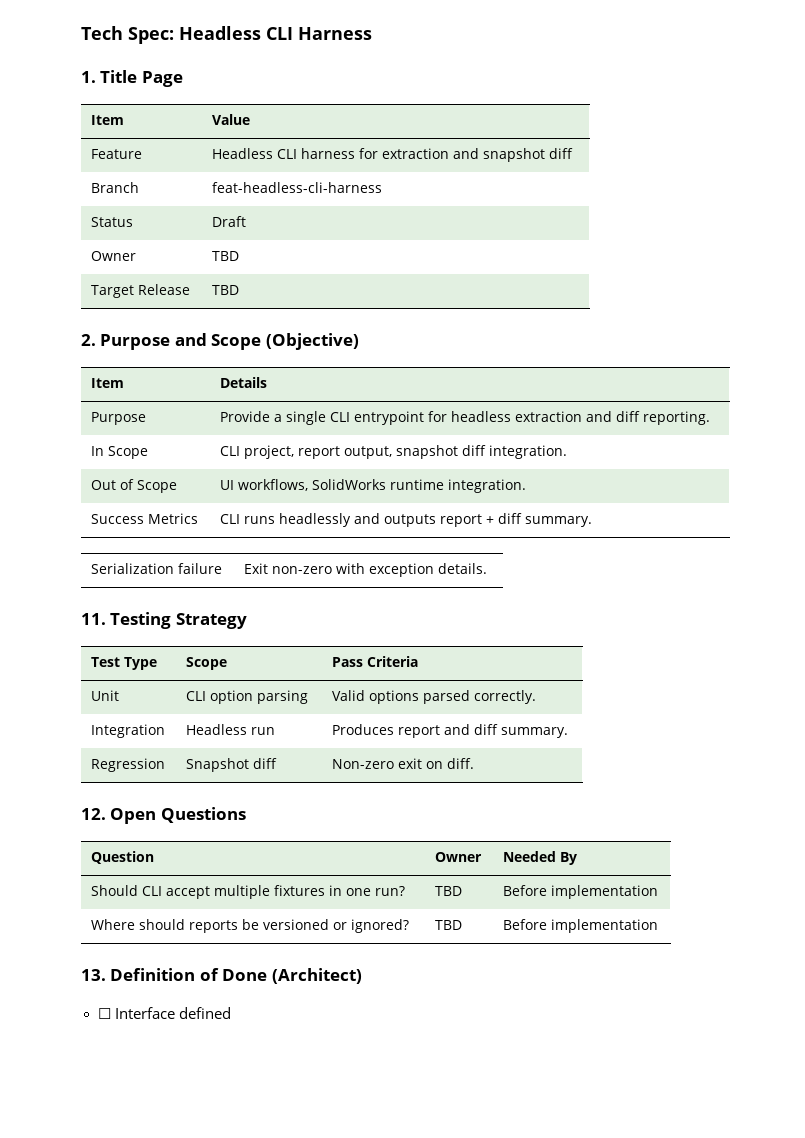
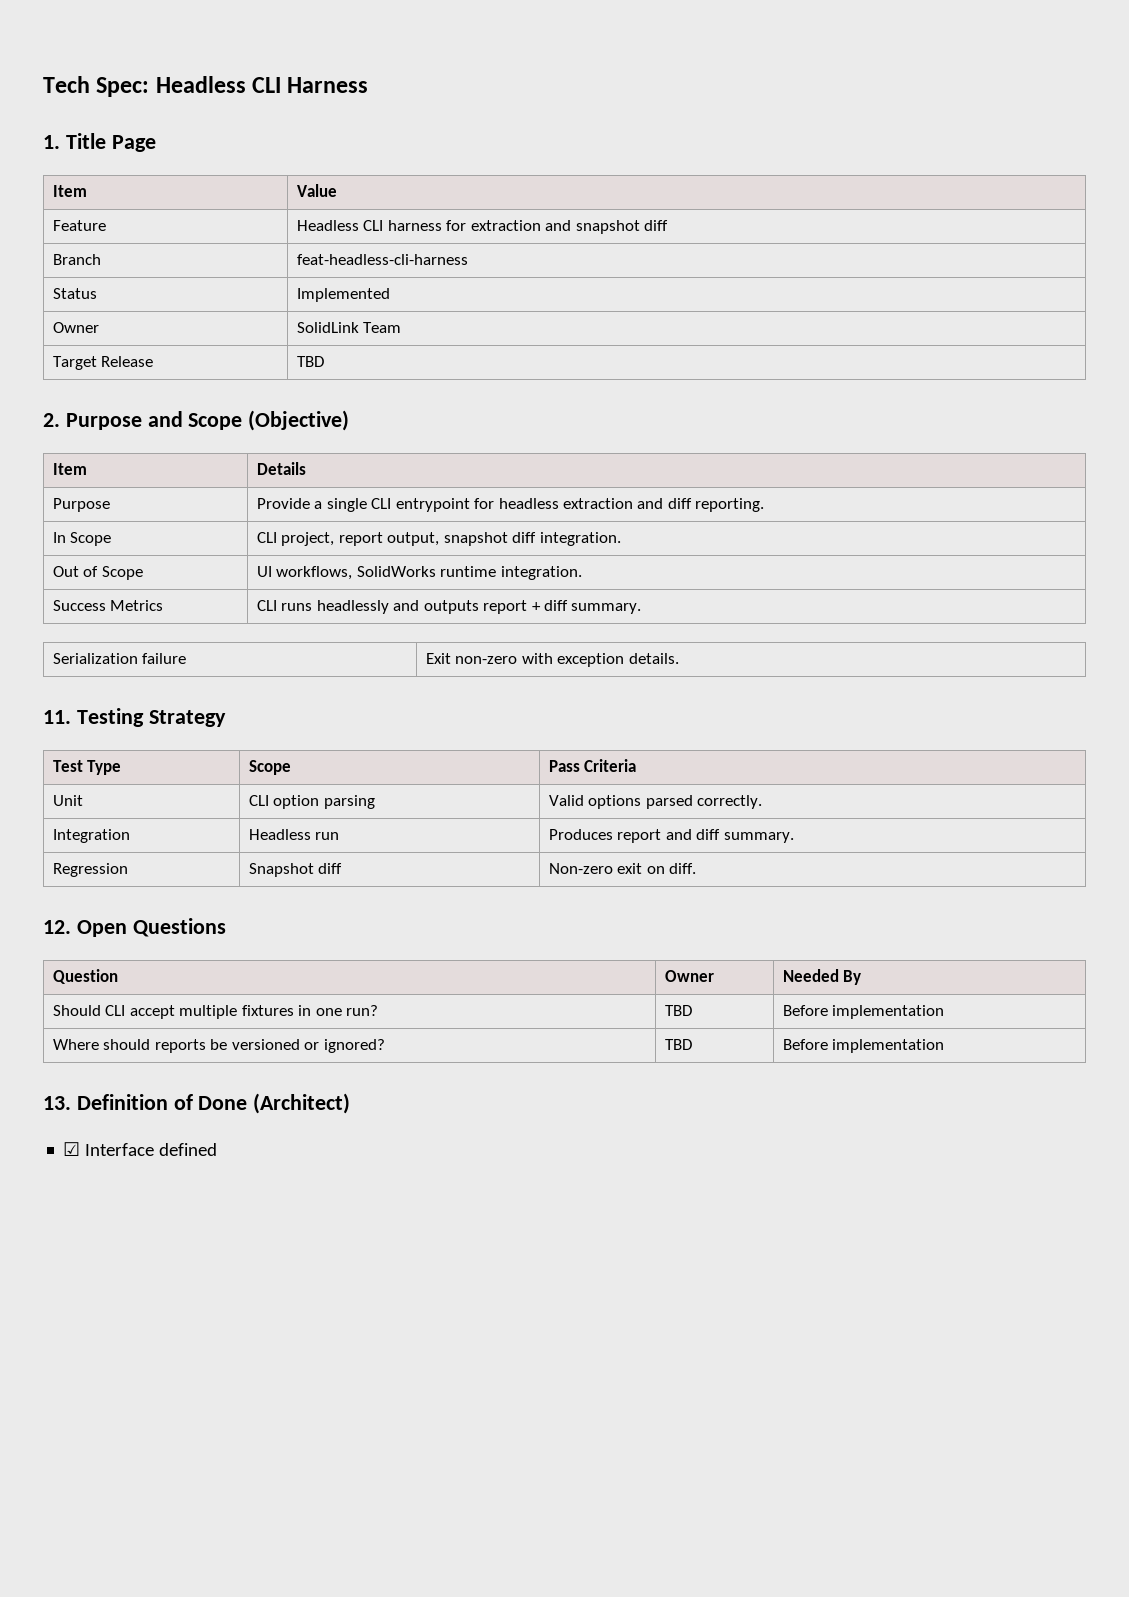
[212,216,247,227] [91,251,137,261] [212,251,240,261] Draft // Owner | TBD -> [296,288,390,302] [52,322,99,333] [296,322,402,333] Implemented // Owner | SolidLink Team
[97,1008,111,1019] ☐ -> [63,1142,81,1156] ☑

